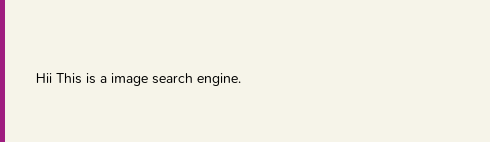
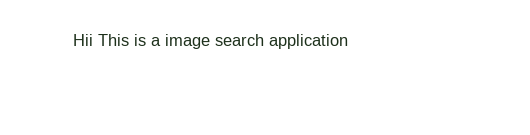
[197,73,241,86] engine. -> [269,34,348,49] application

